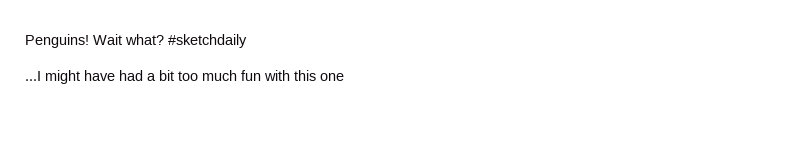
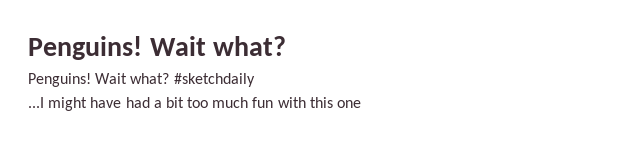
[25,34,164,48] Penguins! Wait what? -> [28,36,287,60] [28,73,170,87] Penguins! Wait what? // Penguins! Wait what?

